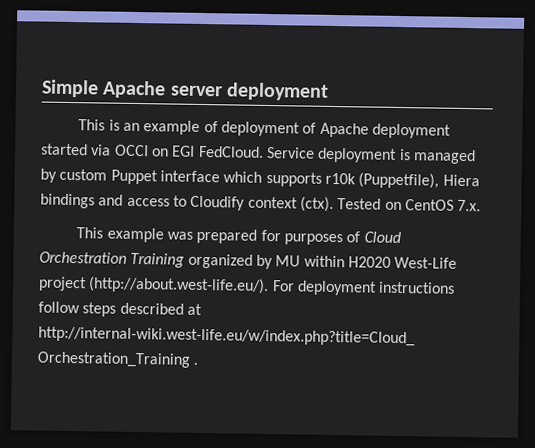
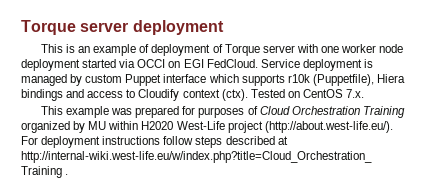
[41,79,167,99] Simple Apache -> [21,20,76,35] Torque
[319,122,369,138] Apache -> [224,44,404,56] Torque server with one worker node

